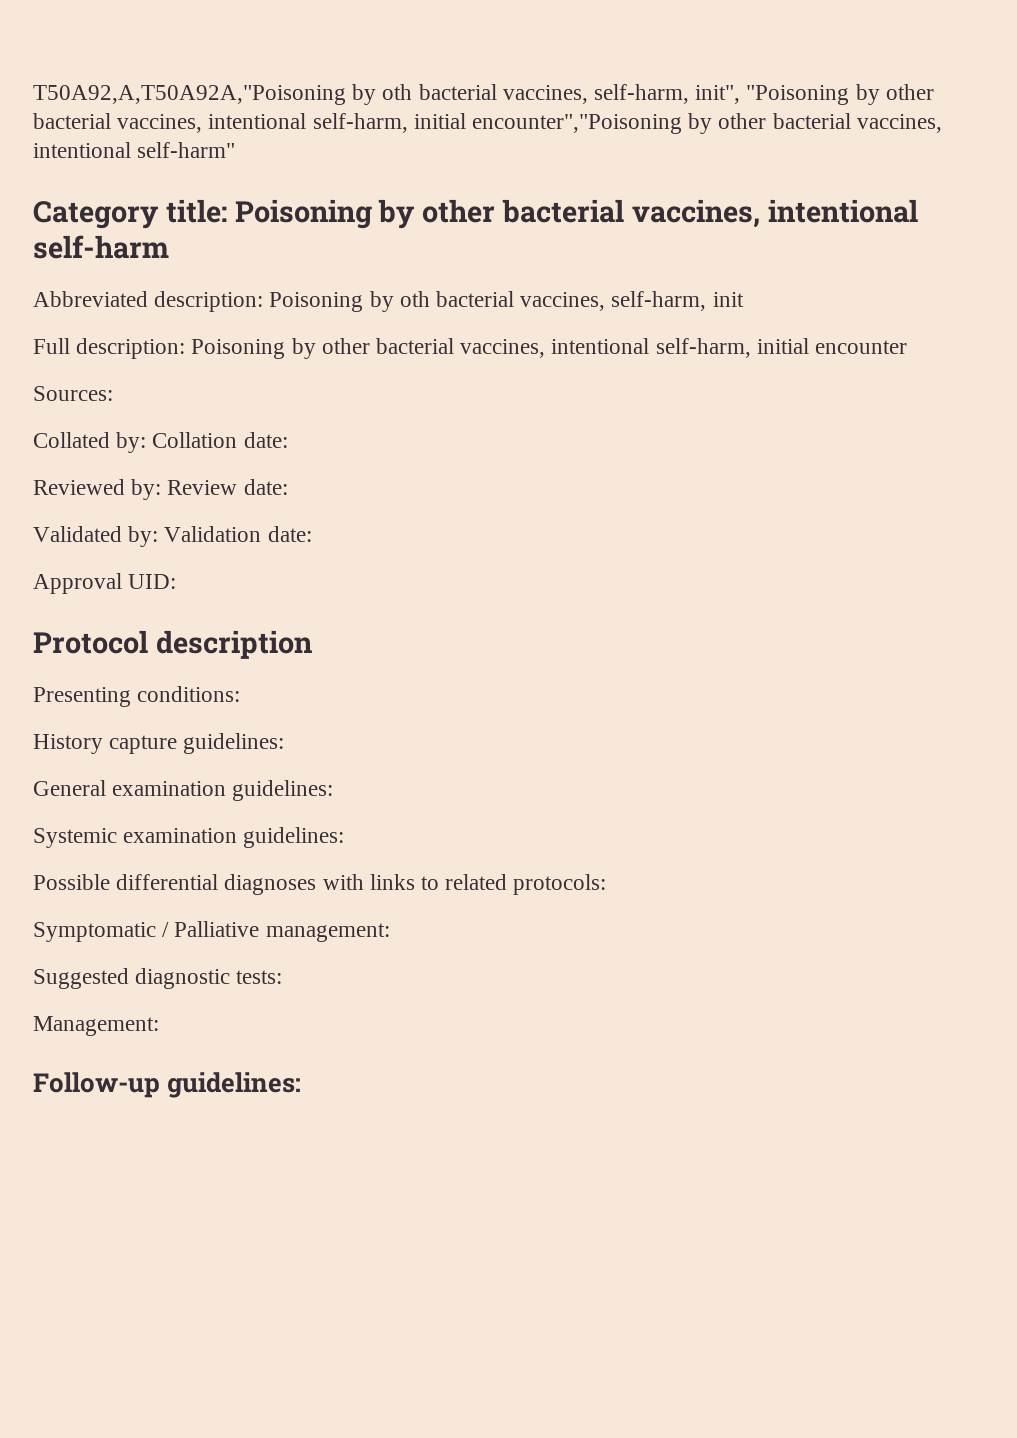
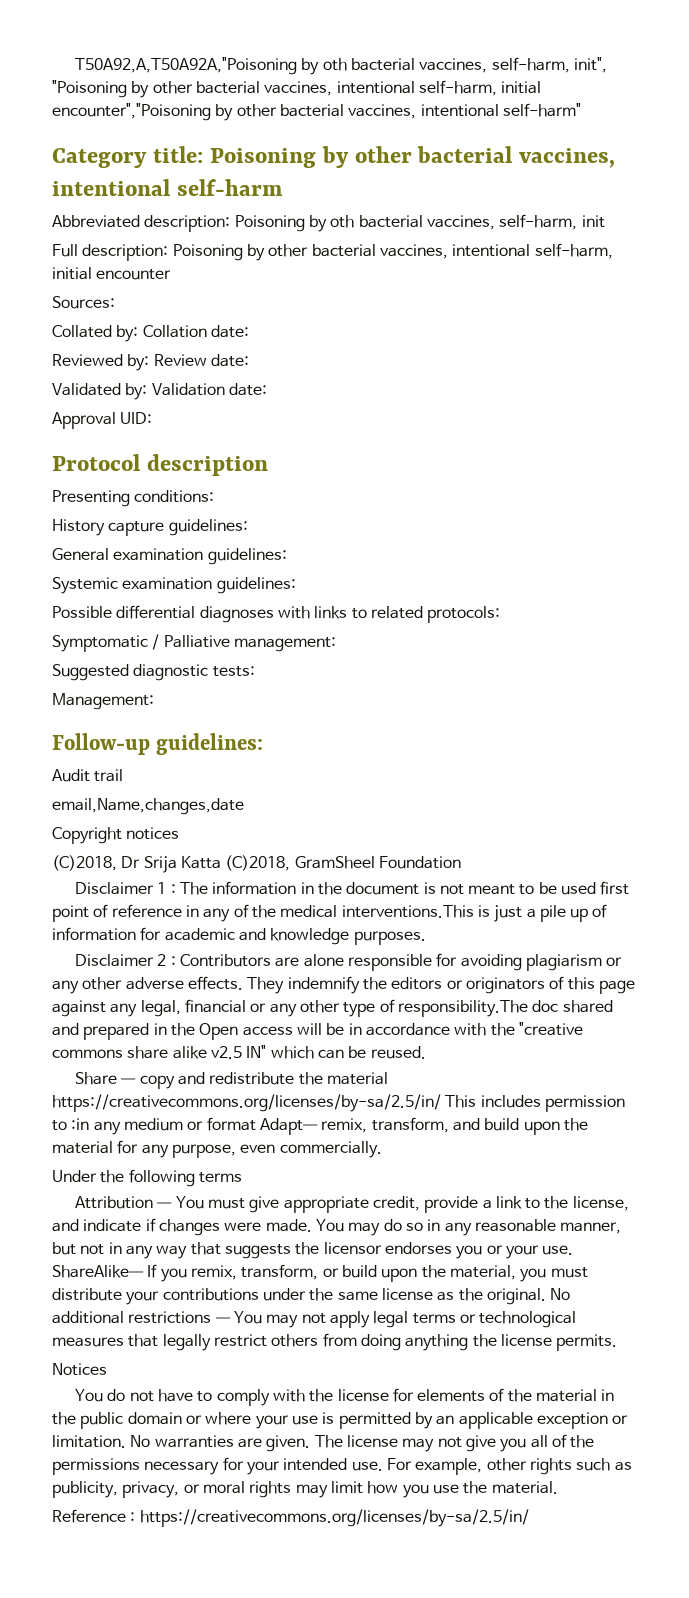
(302, 1085) none -> [52,769,124,782] [52,798,244,815] [52,827,180,844] [52,855,461,873] [74,881,630,895] [52,904,608,922] [52,927,426,945] [74,953,623,971] [52,976,635,994] [52,999,613,1017] [52,1022,583,1040] [52,1045,426,1059] [74,1072,388,1089] [52,1094,625,1112] [52,1117,588,1135] [52,1140,382,1158] [52,1169,242,1187] [74,1196,629,1213] [52,1218,622,1236] [52,1242,574,1259] [52,1264,588,1282] [52,1288,571,1305] [52,1311,577,1328] [52,1333,618,1351] [52,1363,107,1376] [74,1388,615,1406] [52,1412,629,1429] [52,1434,595,1452] [52,1457,632,1475] [52,1481,558,1498] [52,1509,529,1527] // Audit trail // email,Name,changes,date // Copyright notices // (C)2018, Dr Srija Katta (C)2018, GramSheel Foundation // Disclaimer 1 : The information in the document is not meant to be used first point of reference in any of the medical interventions.This is just a pile up of information for academic and knowledge purposes. // Disclaimer 2 : Contributors are alone responsible for avoiding plagiarism or any other adverse effects. They indemnify the editors or originators of this page against any legal, financial or any other type of responsibility.The doc shared and prepared in the Open access will be in accordance with the "creative commons share alike v2.5 IN" which can be reused. // Share — copy and redistribute the material https://creativecommons.org/licenses/by-sa/2.5/in/ This includes permission to :in any medium or format Adapt— remix, transform, and build upon the material for any purpose, even commercially. // Under the following terms // Attribution — You must give appropriate credit, provide a link to the license, and indicate if changes were made. You may do so in any reasonable manner, but not in any way that suggests the licensor endorses you or your use. ShareAlike— If you remix, transform, or build upon the material, you must distribute your contributions under the same license as the original. No additional restrictions — You may not apply legal terms or technological measures that legally restrict others from doing anything the license permits. // Notices // You do not have to comply with the license for elements of the material in the public domain or where your use is permitted by an applicable exception or limitation. No warranties are given. The license may not give you all of the permissions necessary for your intended use. For example, other rights such as publicity, privacy, or moral rights may limit how you use the material. // Reference : https://creativecommons.org/licenses/by-sa/2.5/in/

